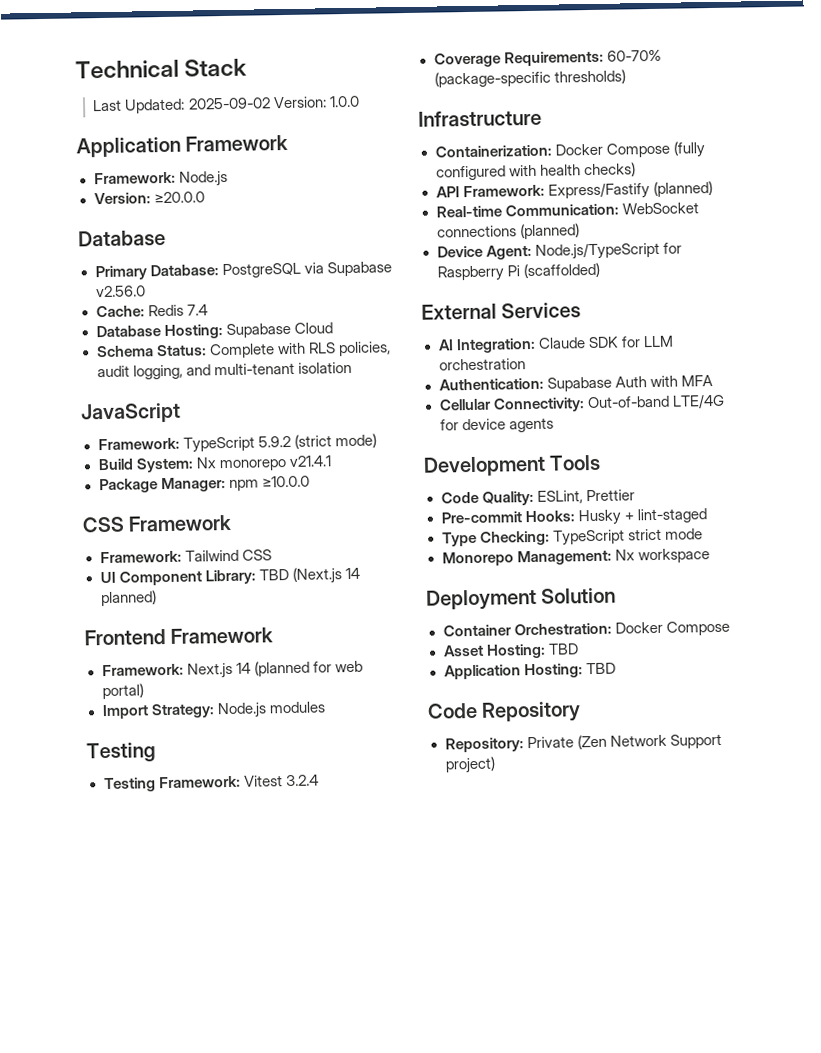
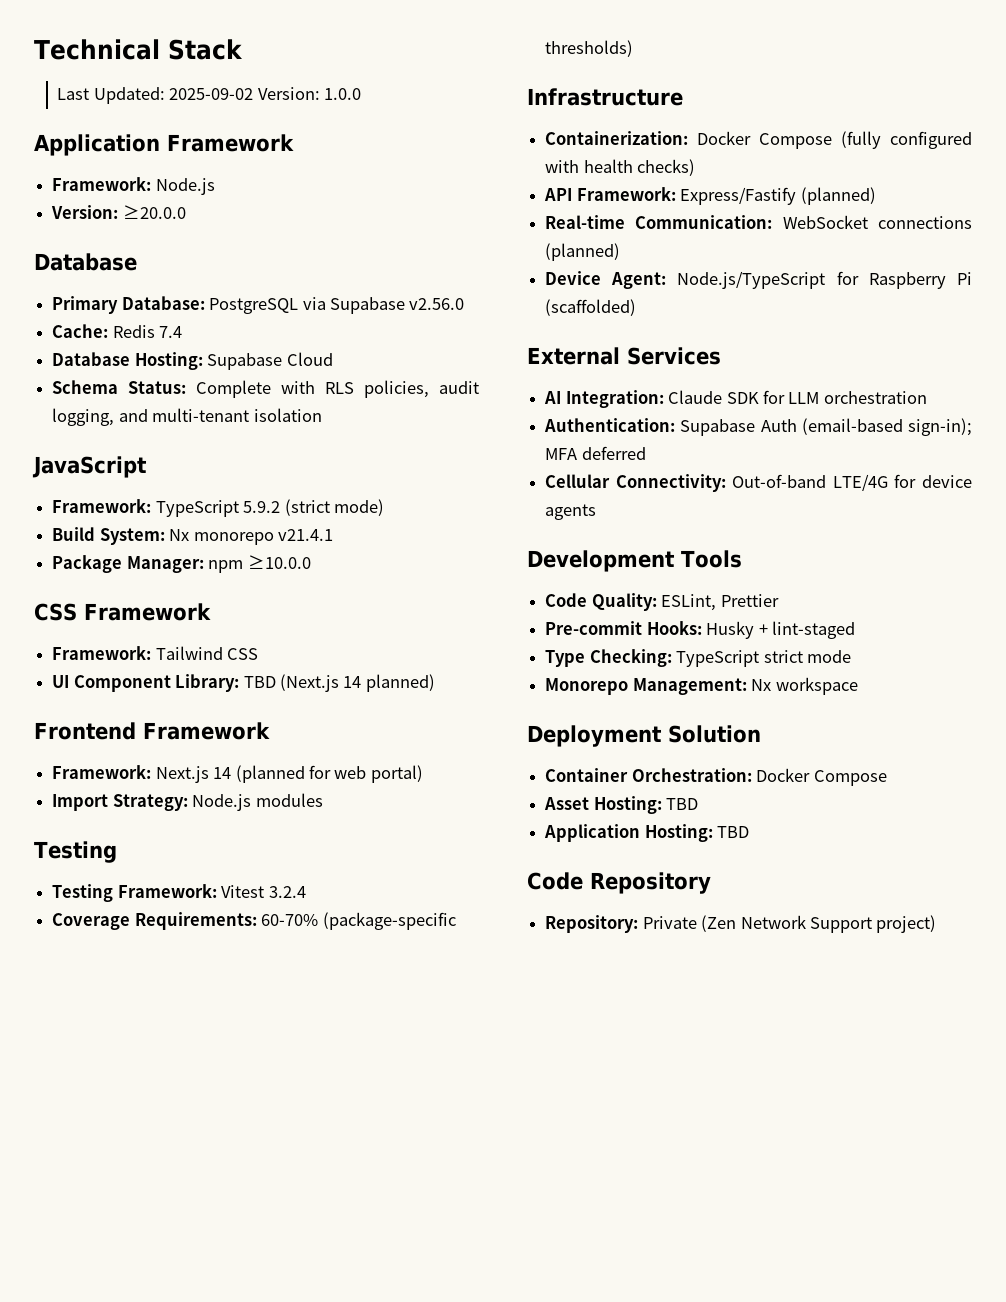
[649,375,678,388] with -> [801,418,973,436] (email-based sign-in);
(713, 381) none -> [581,446,646,460] deferred

